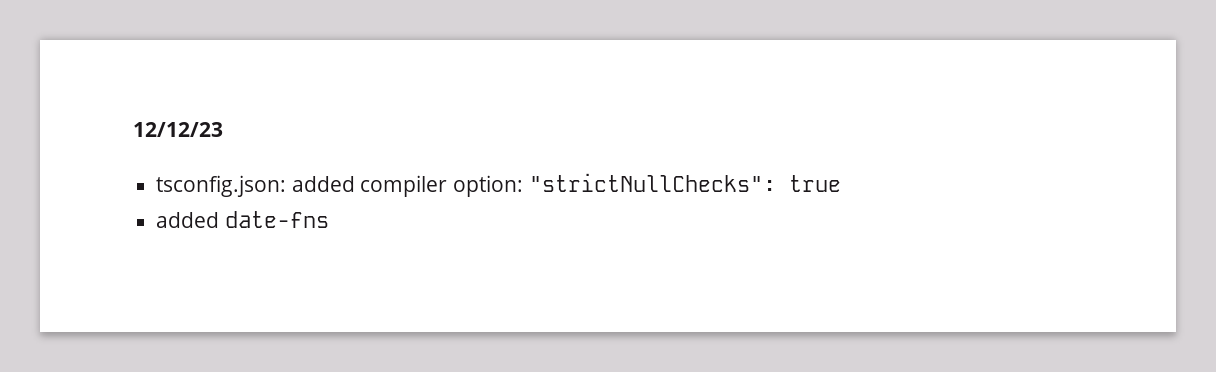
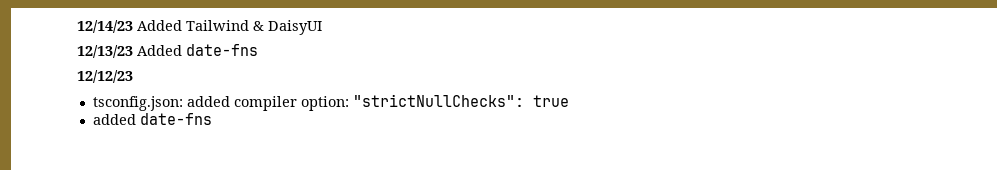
(133, 129) none -> [77,20,322,35] [77,44,258,58] 12/14/23 Added Tailwind & DaisyUI // 12/13/23 Added date-fns //

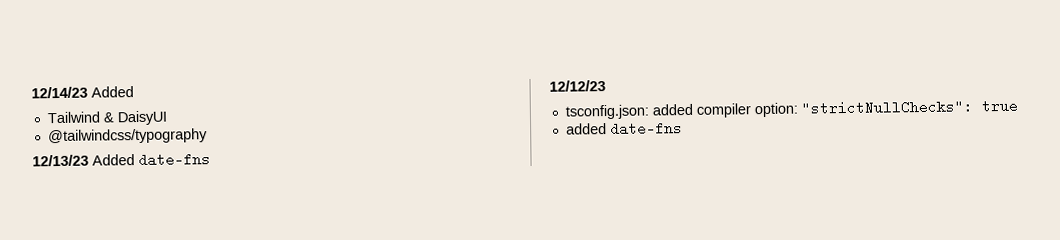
(182, 25) none -> (134, 92) //
(322, 27) none -> [47,128,208,145] // @tailwindcss/typography

